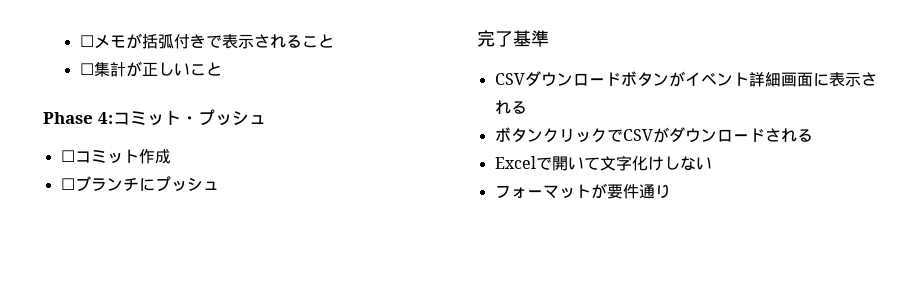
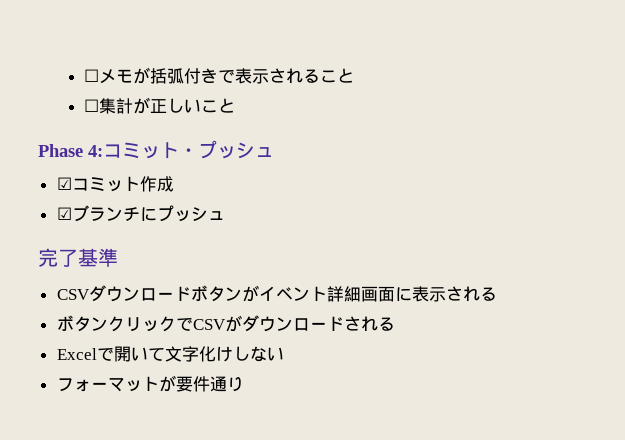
[60,150,75,162] ☐ -> [56,177,72,190] ☑
[60,178,75,190] ☐ -> [56,207,72,220] ☑

